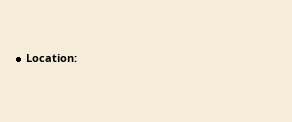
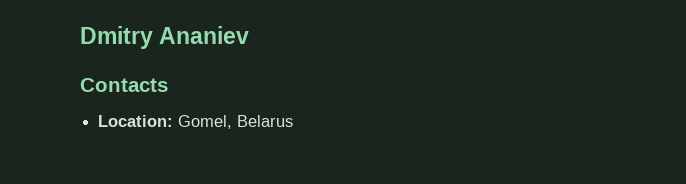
[26,54,78,62] Location: -> [80,26,250,49] [80,78,168,92] [98,115,294,129] Dmitry Ananiev // Contacts // Location: Gomel, Belarus

